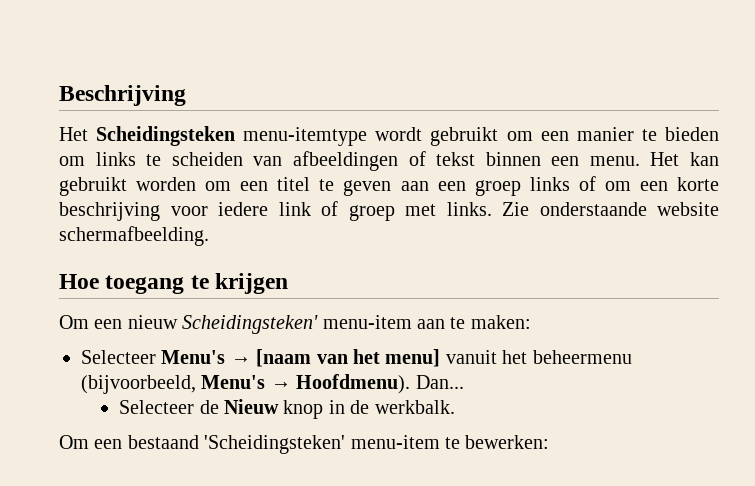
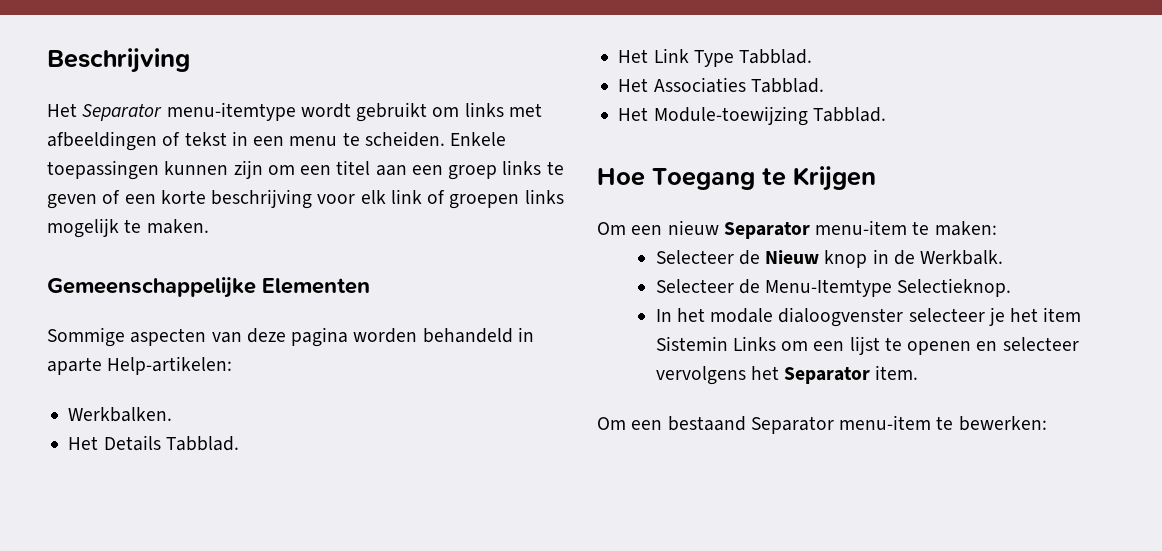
[96,126,236,146] Scheidingsteken -> [82,103,163,121] Separator
[540,127,719,141] [59,151,720,171] [59,177,197,196] een manier te bieden om links te scheiden van afbeeldingen of tekst binnen een menu. Het kan gebruikt worden -> [464,102,542,117] [47,131,507,151] [47,160,263,180] links met afbeeldingen of tekst in een menu te scheiden. Enkele toepassingen kunnen zijn
[319,179,392,196] te geven -> (371, 167) none
[578,176,631,191] of om -> [546,161,564,175] [47,190,121,209] te geven of
[218,202,268,216] iedere -> [360,190,386,204] elk
[348,202,719,221] [59,226,209,246] [59,273,289,294] groep met links. Zie onderstaande website schermafbeelding. // Hoe toegang te krijgen -> [449,189,564,209] [47,218,209,238] [47,277,370,298] [47,327,534,347] [47,356,233,375] [68,407,173,422] [68,435,239,451] [618,48,813,67] [618,77,824,93] [618,106,886,126] [597,166,876,191] groepen links mogelijk te maken. // Gemeenschappelijke Elementen // Sommige aspecten van deze pagina worden behandeld in aparte Help-artikelen: // Werkbalken. // Het Details Tabblad. // Het Link Type Tabblad. // Het Associaties Tabblad. // Het Module-toewijzing Tabblad. // Hoe Toegang te Krijgen
[182,315,445,334] Scheidingsteken' menu-item aan -> [723,220,908,239] Separator menu-item
[81,349,632,367] [81,374,464,394] // Selecteer Menu's → [naam van het menu] vanuit het beheermenu (bijvoorbeeld, Menu's → Hoofdmenu). Dan... -> (997, 228) none
[374,400,455,414] werkbalk. -> [920,250,1004,265] [655,278,1012,297] [655,307,1082,327] [655,336,1079,355] [655,365,919,385] Werkbalk. // Selecteer de Menu-Itemtype Selectieknop. // In het modale dialoogvenster selecteer je het item Sistemin Links om een lijst te openen en selecteer vervolgens het Separator item.
[204,435,346,454] 'Scheidingsteken' -> [750,416,834,434] Separator

